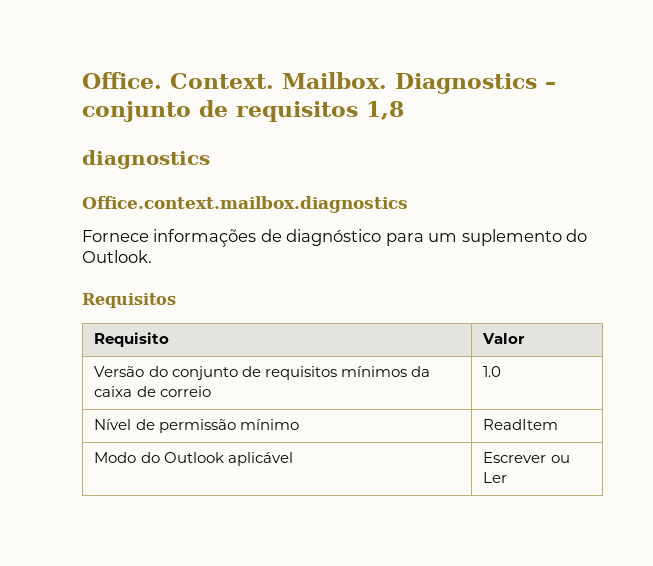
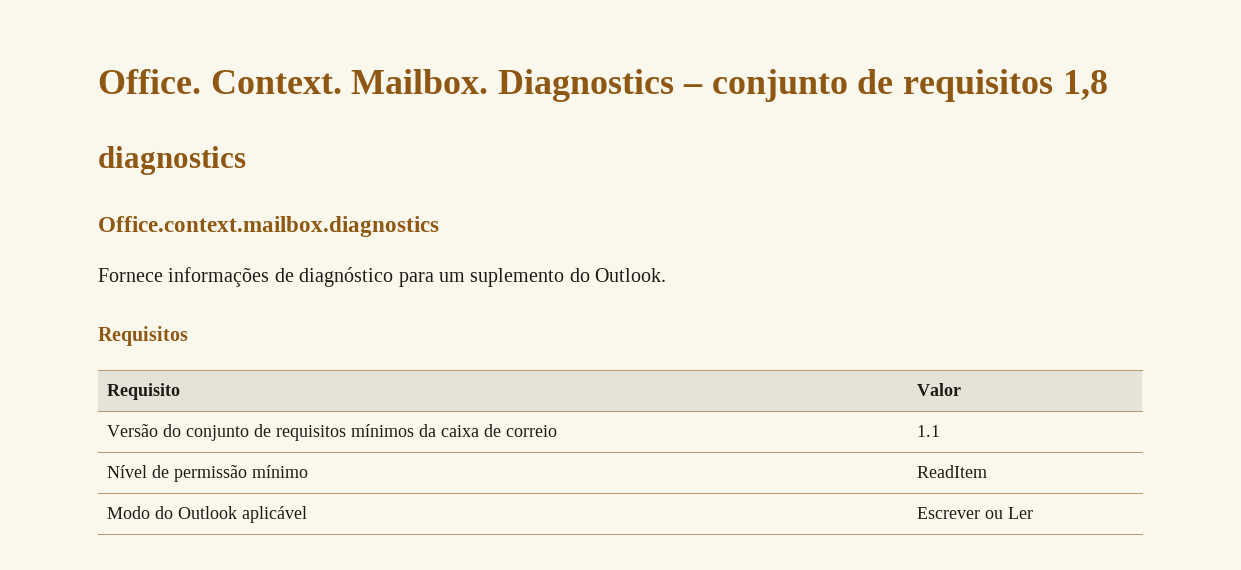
[483,366,502,377] 1.0 -> [917,425,941,437] 1.1

